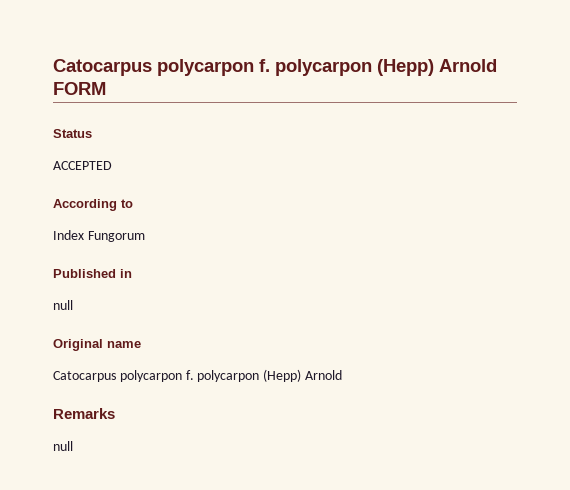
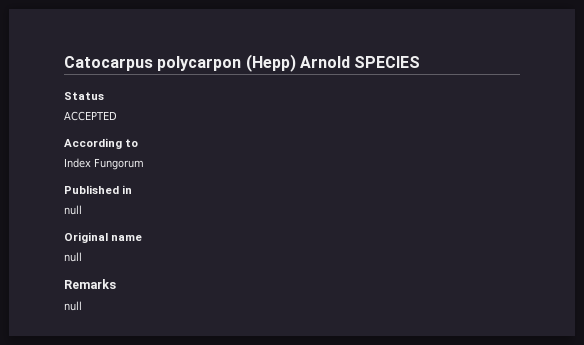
[53,59,497,76] [53,82,106,95] Catocarpus polycarpon f. polycarpon (Hepp) Arnold FORM -> [64,54,421,72] Catocarpus polycarpon (Hepp) Arnold SPECIES
[53,369,342,382] Catocarpus polycarpon f. polycarpon (Hepp) Arnold -> [64,252,82,262] null

